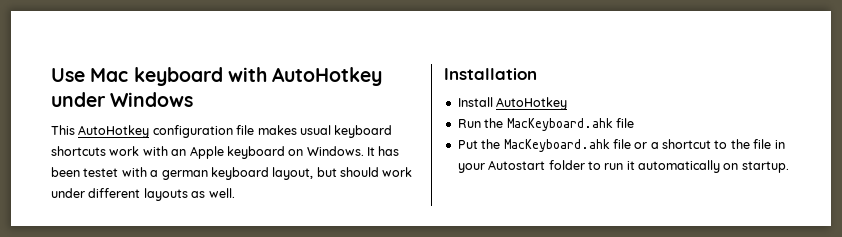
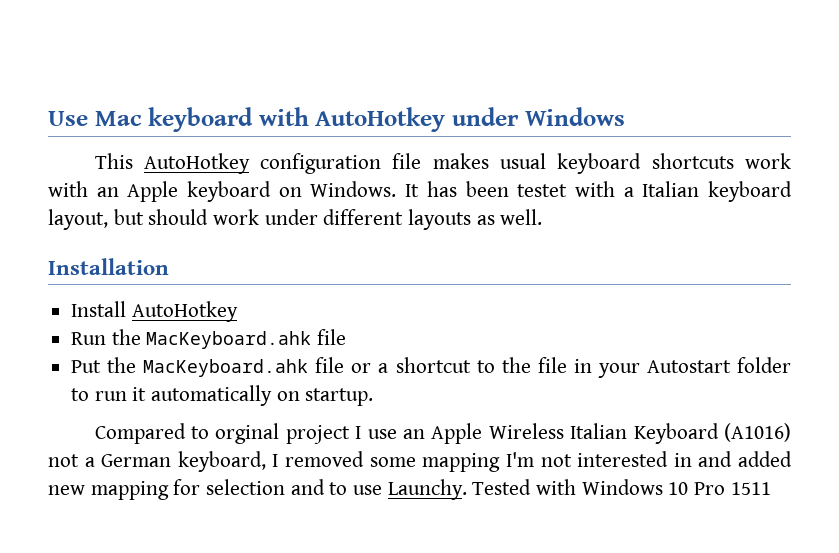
[161,170,208,180] german -> [642,181,700,197] Italian
(789, 167) none -> [94,423,791,444] [48,451,792,472] [48,479,771,500] // Compared to orginal project I use an Apple Wireless Italian Keyboard (A1016) not a German keyboard, I removed some mapping I'm not interested in and added new mapping for selection and to use Launchy. Tested with Windows 10 Pro 1511

